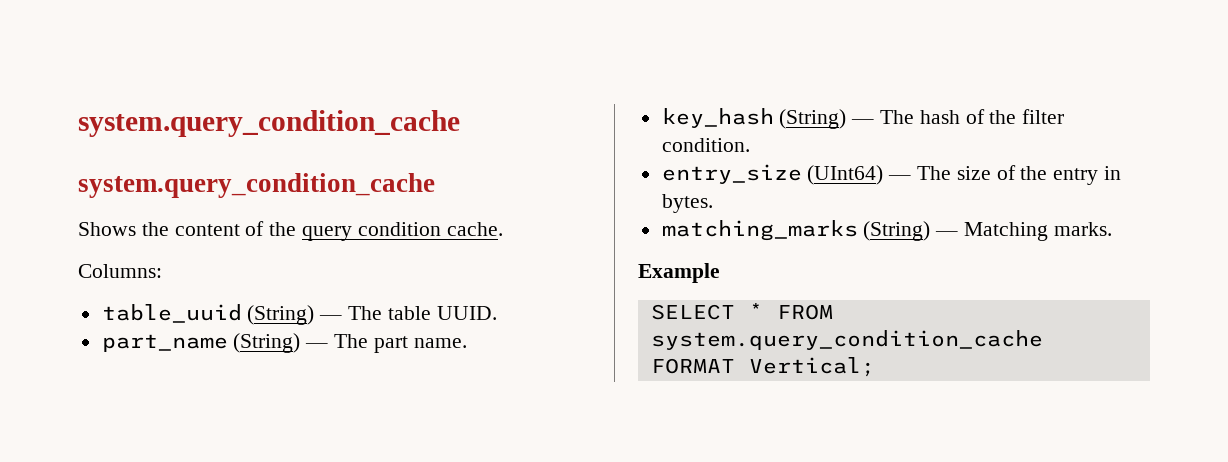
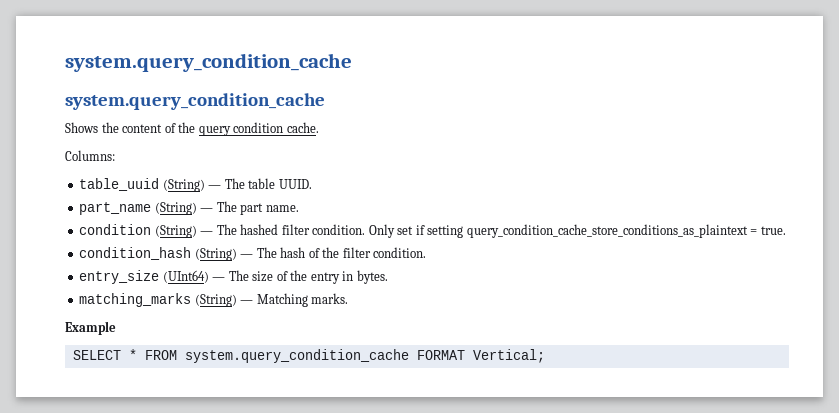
[661,108,774,128] key_hash -> [79,224,786,238] [79,247,192,260] condition (String) — The hashed filter condition. Only set if setting query_condition_cache_store_conditions_as_plaintext = true. // condition_hash

